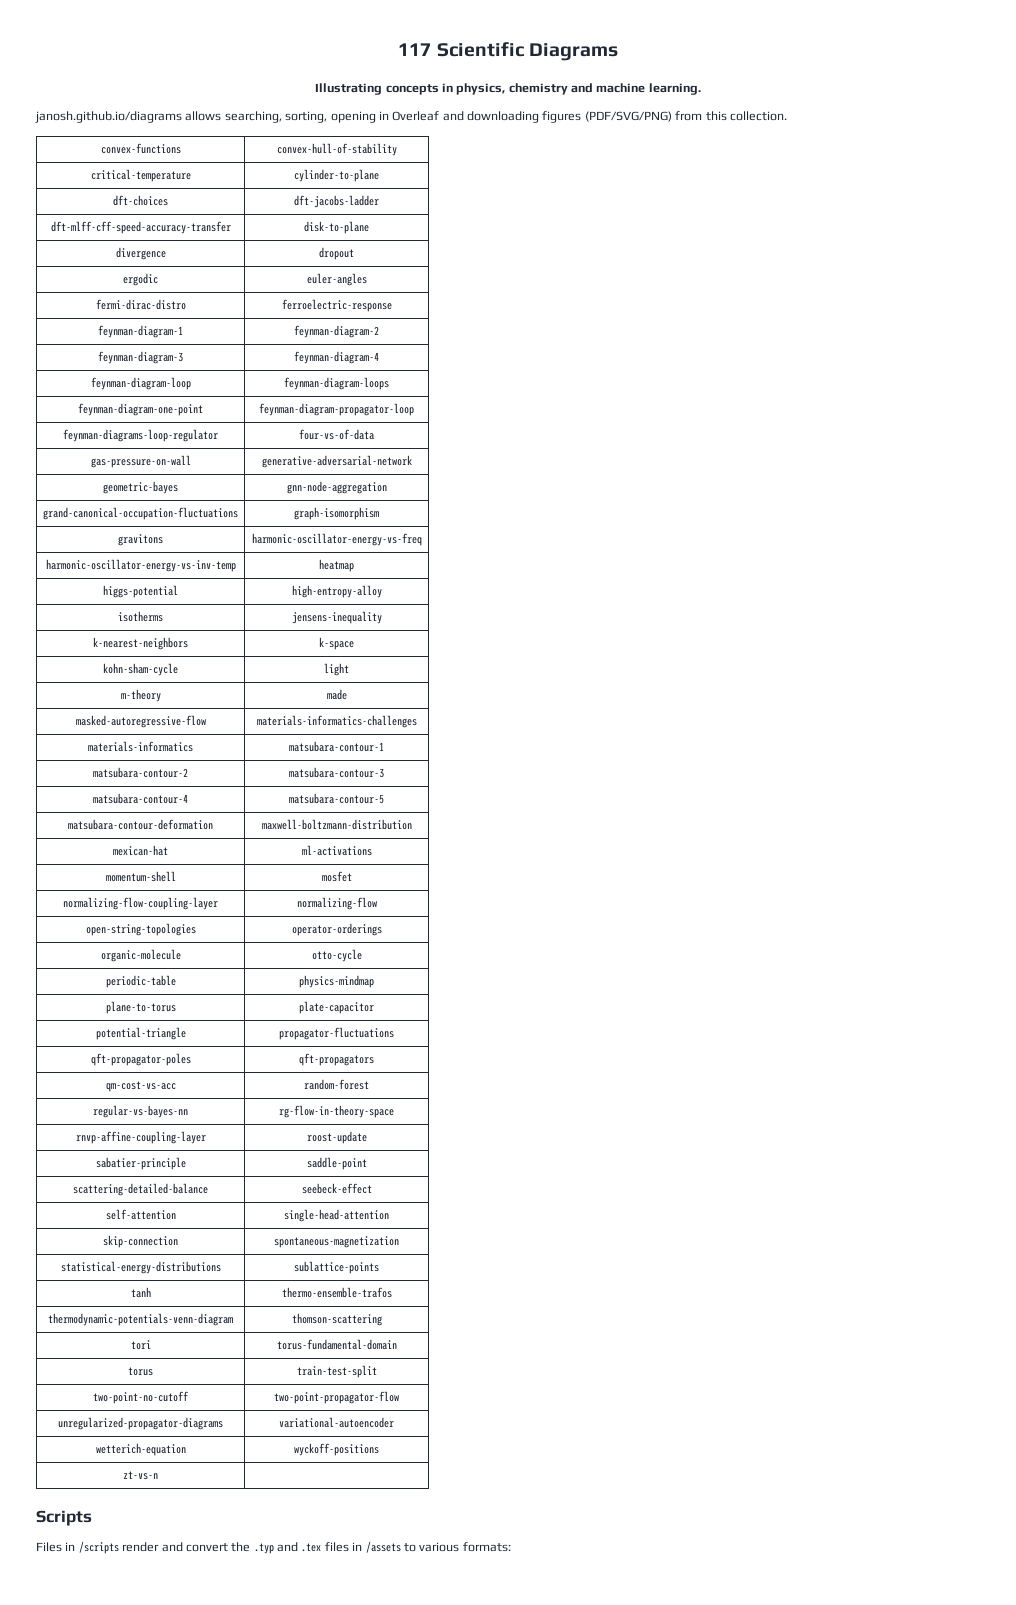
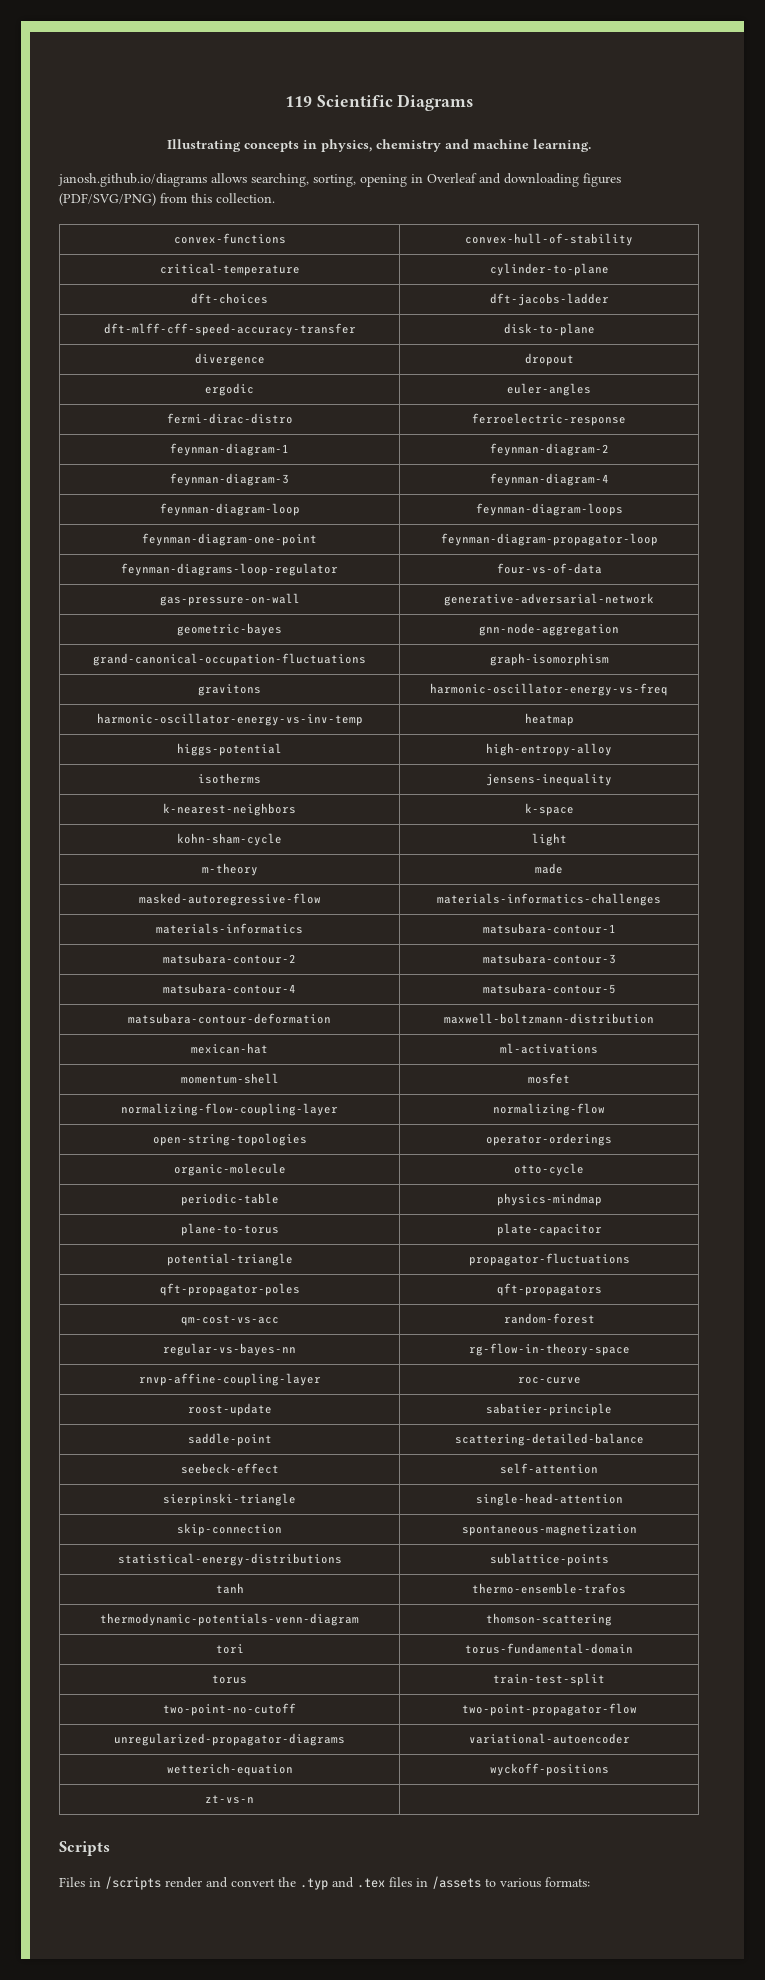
[398,43,432,56] 117 -> [284,96,312,107] 119
(206, 1137) none -> [517,1377,581,1384] roc-curve //
[95,1157,186,1170] [306,1157,367,1170] [73,1183,208,1196] [301,1183,372,1194] [105,1209,176,1220] // sabatier-principle | saddle-point // scattering-detailed-balance | seebeck-effect // self-attention -> [486,1403,612,1416] [187,1433,272,1446] [454,1433,644,1446] [180,1463,279,1474] [500,1463,598,1474] [163,1493,296,1506] | sabatier-principle // saddle-point | scattering-detailed-balance // seebeck-effect | self-attention // sierpinski-triangle

